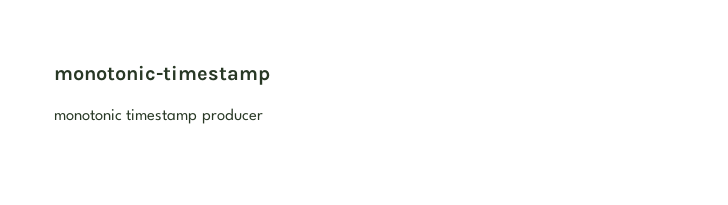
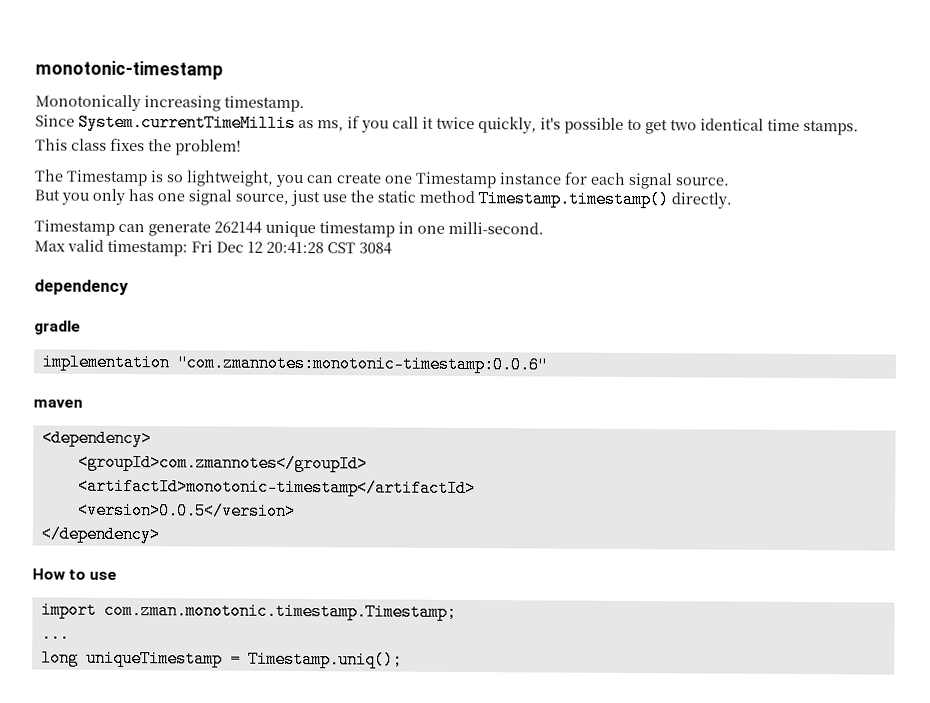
[54,108,263,124] monotonic timestamp producer -> [35,94,305,113] [35,113,859,136] [35,137,241,156] [35,169,730,190] [34,188,732,209] [34,219,544,238] [34,239,392,257] [34,279,129,296] [34,320,81,335] [41,353,548,374] [33,399,83,408] [41,429,152,448] [77,453,368,473] [77,477,476,498] [77,501,296,520] [40,525,160,544] [32,568,118,580] [40,601,457,621] [40,625,70,643] [40,649,403,669] Monotonically increasing timestamp. // Since System.currentTimeMillis as ms, if you call it twice quickly, it's possible to get two identical time stamps. // This class fixes the problem! // The Timestamp is so lightweight, you can create one Timestamp instance for each signal source. // But you only has one signal source, just use the static method Timestamp.timestamp() directly. // Timestamp can generate 262144 unique timestamp in one milli-second. // Max valid timestamp: Fri Dec 12 20:41:28 CST 3084 // dependency // gradle // implementation "com.zmannotes:monotonic-timestamp:0.0.6" // maven // <dependency> // <groupId>com.zmannotes</groupId> // <artifactId>monotonic-timestamp</artifactId> // <version>0.0.5</version> // </dependency> // How to use // import com.zman.monotonic.timestamp.Timestamp; // ... // long uniqueTimestamp = Timestamp.uniq();

